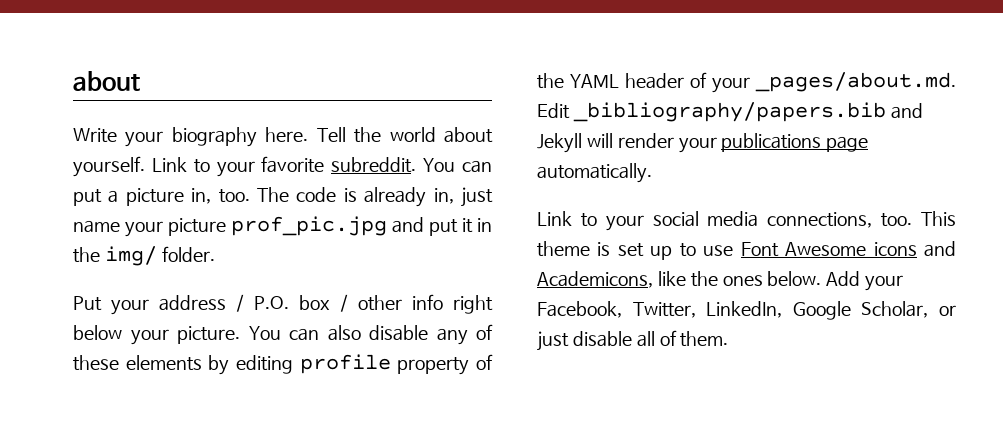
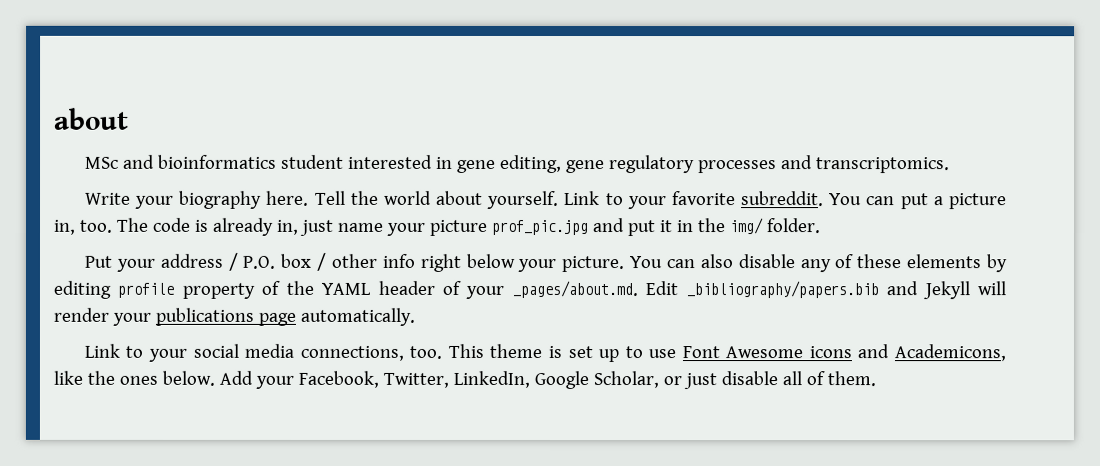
[73,71,140,91] about -> [54,107,129,130] [84,154,950,174] about // MSc and bioinformatics student interested in gene editing, gene regulatory processes and transcriptomics.

